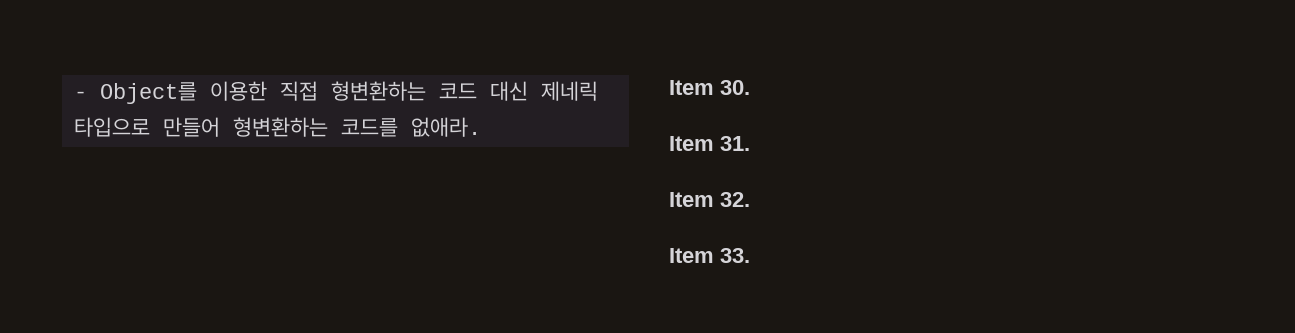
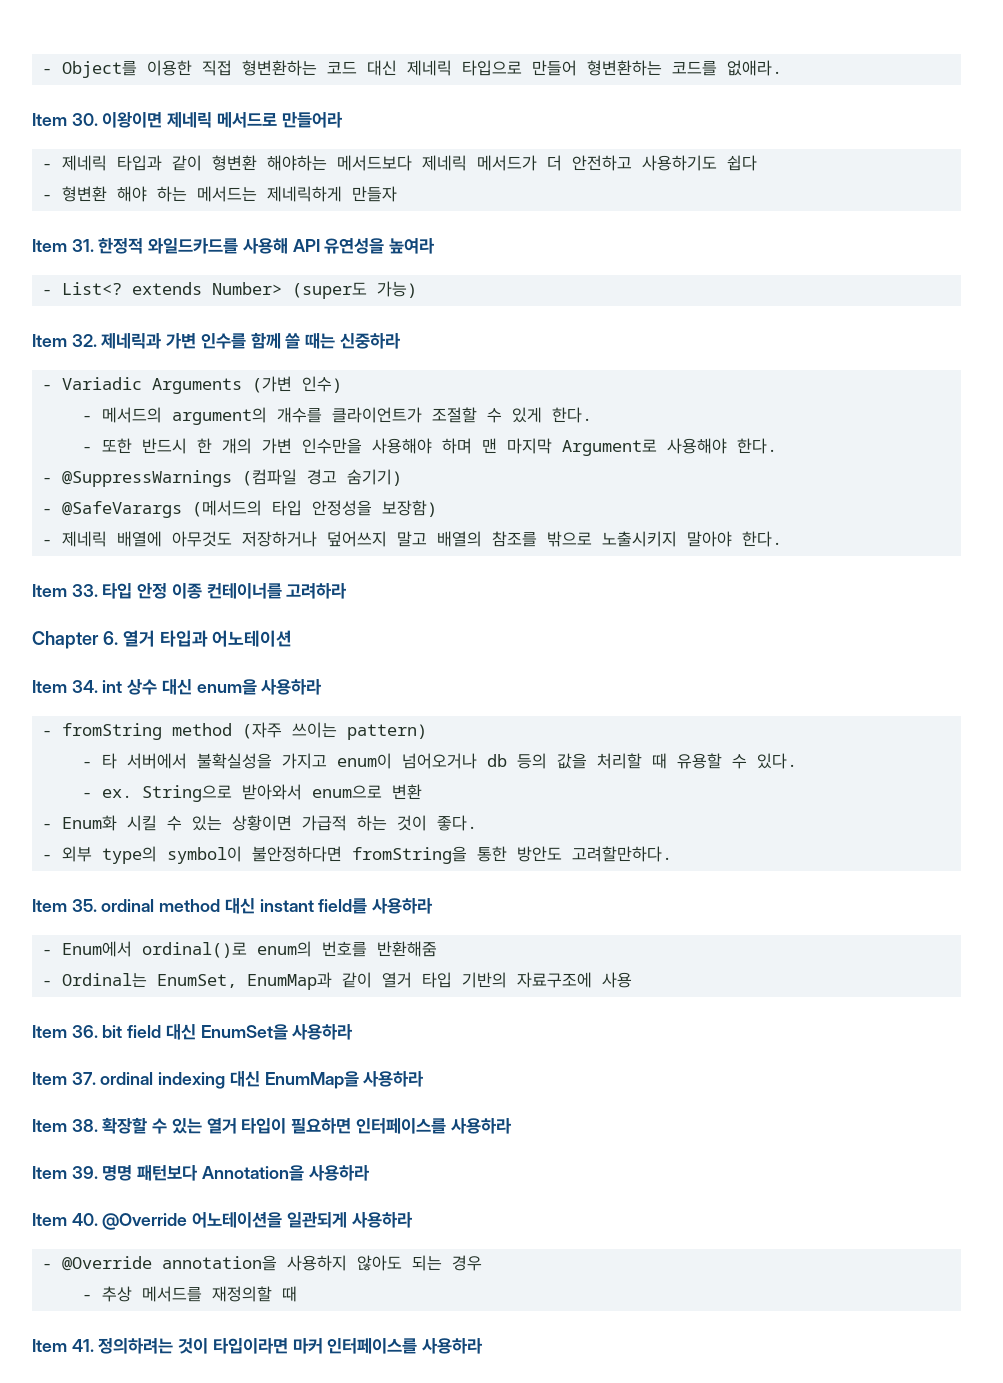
[669,136,750,151] [669,192,750,207] [669,248,750,263] // Item 31. // Item 32. // Item 33. -> [102,112,343,128] [42,155,758,171] [42,186,398,202] [32,238,436,254] [42,281,418,299] [32,332,401,349] [42,376,343,394] [82,407,593,425] [82,438,778,456] [42,469,403,487] [42,500,438,518] [42,531,783,547] [32,583,348,599] [32,630,293,649] [32,679,323,695] [42,722,428,740] [82,753,798,769] [82,784,423,802] [42,815,478,831] [42,846,673,864] [32,898,434,914] [42,941,438,958] [42,972,633,990] [32,1024,354,1040] [32,1071,425,1089] [32,1117,512,1134] [32,1165,370,1181] [32,1212,413,1230] [42,1255,483,1271] [82,1286,298,1302] [32,1338,484,1354] 이왕이면 제네릭 메서드로 만들어라 // - 제네릭 타입과 같이 형변환 해야하는 메서드보다 제네릭 메서드가 더 안전하고 사용하기도 쉽다 // - 형변환 해야 하는 메서드는 제네릭하게 만들자 // Item 31. 한정적 와일드카드를 사용해 API 유연성을 높여라 // - List<? extends Number> (super도 가능) // Item 32. 제네릭과 가변 인수를 함께 쓸 때는 신중하라 // - Variadic Arguments (가변 인수) // - 메서드의 argument의 개수를 클라이언트가 조절할 수 있게 한다. // - 또한 반드시 한 개의 가변 인수만을 사용해야 하며 맨 마지막 Argument로 사용해야 한다. // - @SuppressWarnings (컴파일 경고 숨기기) // - @SafeVarargs (메서드의 타입 안정성을 보장함) // - 제네릭 배열에 아무것도 저장하거나 덮어쓰지 말고 배열의 참조를 밖으로 노출시키지 말아야 한다. // Item 33. 타입 안정 이종 컨테이너를 고려하라 // Chapter 6. 열거 타입과 어노테이션 // Item 34. int 상수 대신 enum을 사용하라 // - fromString method (자주 쓰이는 pattern) // - 타 서버에서 불확실성을 가지고 enum이 넘어오거나 db 등의 값을 처리할 때 유용할 수 있다. // - ex. String으로 받아와서 enum으로 변환 // - Enum화 시킬 수 있는 상황이면 가급적 하는 것이 좋다. // - 외부 type의 symbol이 불안정하다면 fromString을 통한 방안도 고려할만하다. // Item 35. ordinal method 대신 instant field를 사용하라 // - Enum에서 ordinal()로 enum의 번호를 반환해줌 // - Ordinal는 EnumSet, EnumMap과 같이 열거 타입 기반의 자료구조에 사용 // Item 36. bit field 대신 EnumSet을 사용하라 // Item 37. ordinal indexing 대신 EnumMap을 사용하라 // Item 38. 확장할 수 있는 열거 타입이 필요하면 인터페이스를 사용하라 // Item 39. 명명 패턴보다 Annotation을 사용하라 // Item 40. @Override 어노테이션을 일관되게 사용하라 // - @Override annotation을 사용하지 않아도 되는 경우 // - 추상 메서드를 재정의할 때 // Item 41. 정의하려는 것이 타입이라면 마커 인터페이스를 사용하라

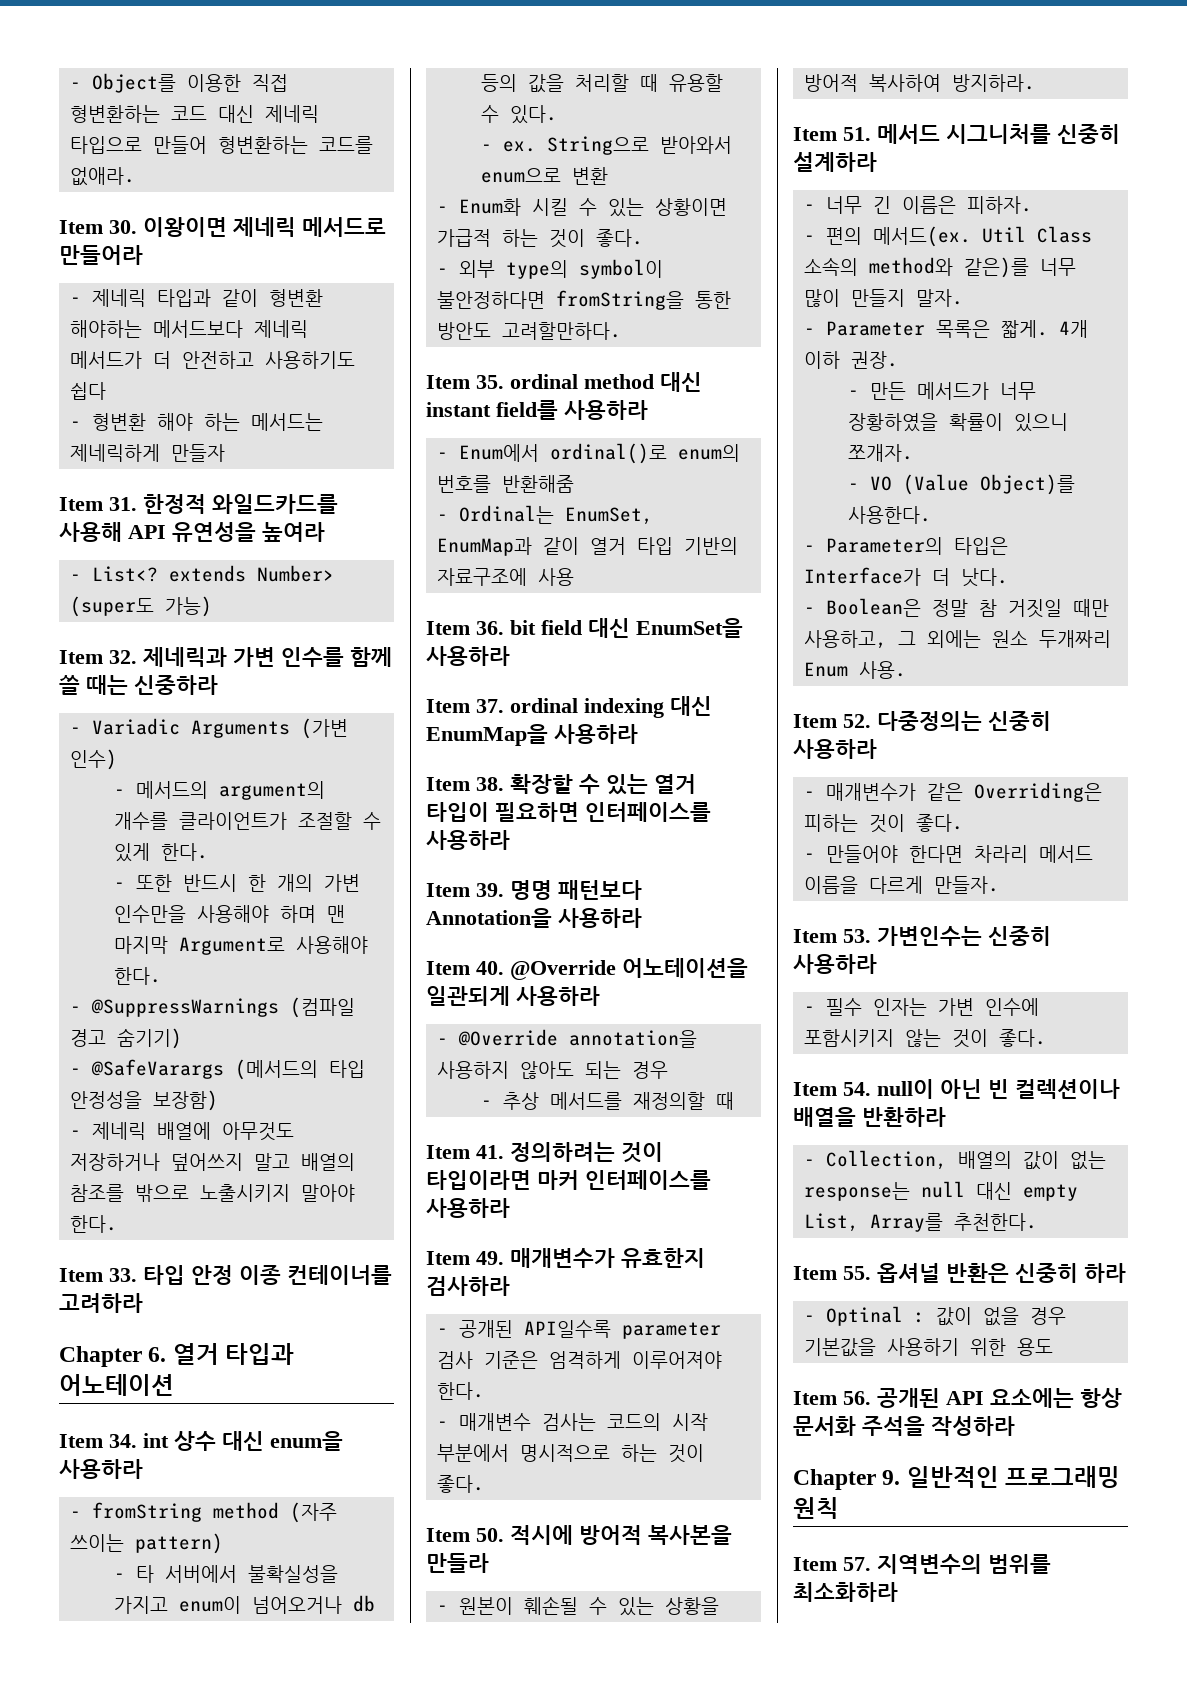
(484, 1346) none -> [426,1248,705,1268] [426,1276,510,1296] [436,1320,721,1339] [436,1351,722,1369] [436,1382,484,1400] [436,1413,708,1431] [436,1444,704,1463] [436,1475,484,1493] [426,1525,732,1545] [426,1553,489,1573] [436,1596,719,1616] [803,74,1035,92] [793,124,1120,144] [793,152,877,172] [803,196,1032,214] [803,226,1092,247] [803,257,1076,278] [803,289,963,307] [803,320,1088,338] [803,351,898,369] [847,382,1036,400] [847,413,1068,432] [847,444,913,462] [847,474,1075,495] [847,506,931,524] [803,537,1008,555] [803,567,1008,587] [803,598,1109,618] [803,630,1111,649] [803,661,906,679] [793,711,1051,731] [793,739,877,759] [803,782,1102,802] [803,814,963,833] [803,845,1093,863] [803,876,999,894] [793,926,1051,946] [793,954,877,974] [803,998,1039,1016] [803,1029,1046,1048] [793,1079,1120,1099] [793,1107,946,1127] [803,1150,1106,1170] [803,1181,1078,1201] [803,1213,1037,1232] [793,1263,1126,1283] [803,1306,1066,1326] [803,1338,1053,1357] [793,1388,1122,1408] [793,1416,1015,1436] [793,1466,1121,1490] [793,1497,839,1519] [793,1554,1051,1574] [793,1582,898,1602] // Item 49. 매개변수가 유효한지 검사하라 // - 공개된 API일수록 parameter 검사 기준은 엄격하게 이루어져야 한다. // - 매개변수 검사는 코드의 시작 부분에서 명시적으로 하는 것이 좋다. // Item 50. 적시에 방어적 복사본을 만들라 // - 원본이 훼손될 수 있는 상황을 방어적 복사하여 방지하라. // Item 51. 메서드 시그니처를 신중히 설계하라 // - 너무 긴 이름은 피하자. // - 편의 메서드(ex. Util Class 소속의 method와 같은)를 너무 많이 만들지 말자. // - Parameter 목록은 짧게. 4개 이하 권장. // - 만든 메서드가 너무 장황하였을 확률이 있으니 쪼개자. // - VO (Value Object)를 사용한다. // - Parameter의 타입은 Interface가 더 낫다. // - Boolean은 정말 참 거짓일 때만 사용하고, 그 외에는 원소 두개짜리 Enum 사용. // Item 52. 다중정의는 신중히 사용하라 // - 매개변수가 같은 Overriding은 피하는 것이 좋다. // - 만들어야 한다면 차라리 메서드 이름을 다르게 만들자. // Item 53. 가변인수는 신중히 사용하라 // - 필수 인자는 가변 인수에 포함시키지 않는 것이 좋다. // Item 54. null이 아닌 빈 컬렉션이나 배열을 반환하라 // - Collection, 배열의 값이 없는 response는 null 대신 empty List, Array를 추천한다. // Item 55. 옵셔널 반환은 신중히 하라 // - Optinal : 값이 없을 경우 기본값을 사용하기 위한 용도 // Item 56. 공개된 API 요소에는 항상 문서화 주석을 작성하라 // Chapter 9. 일반적인 프로그래밍 원칙 // Item 57. 지역변수의 범위를 최소화하라

